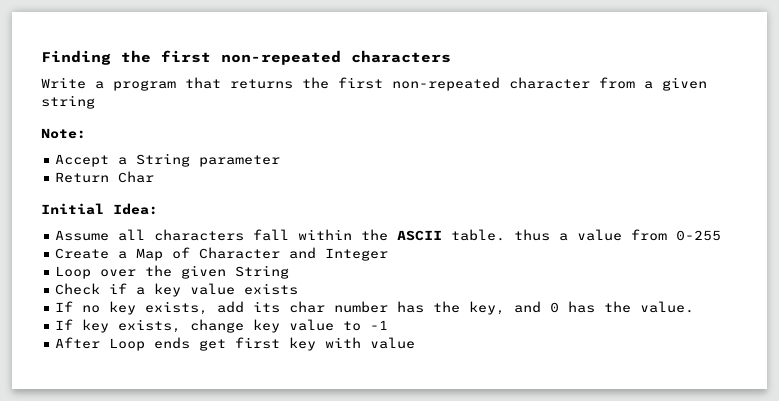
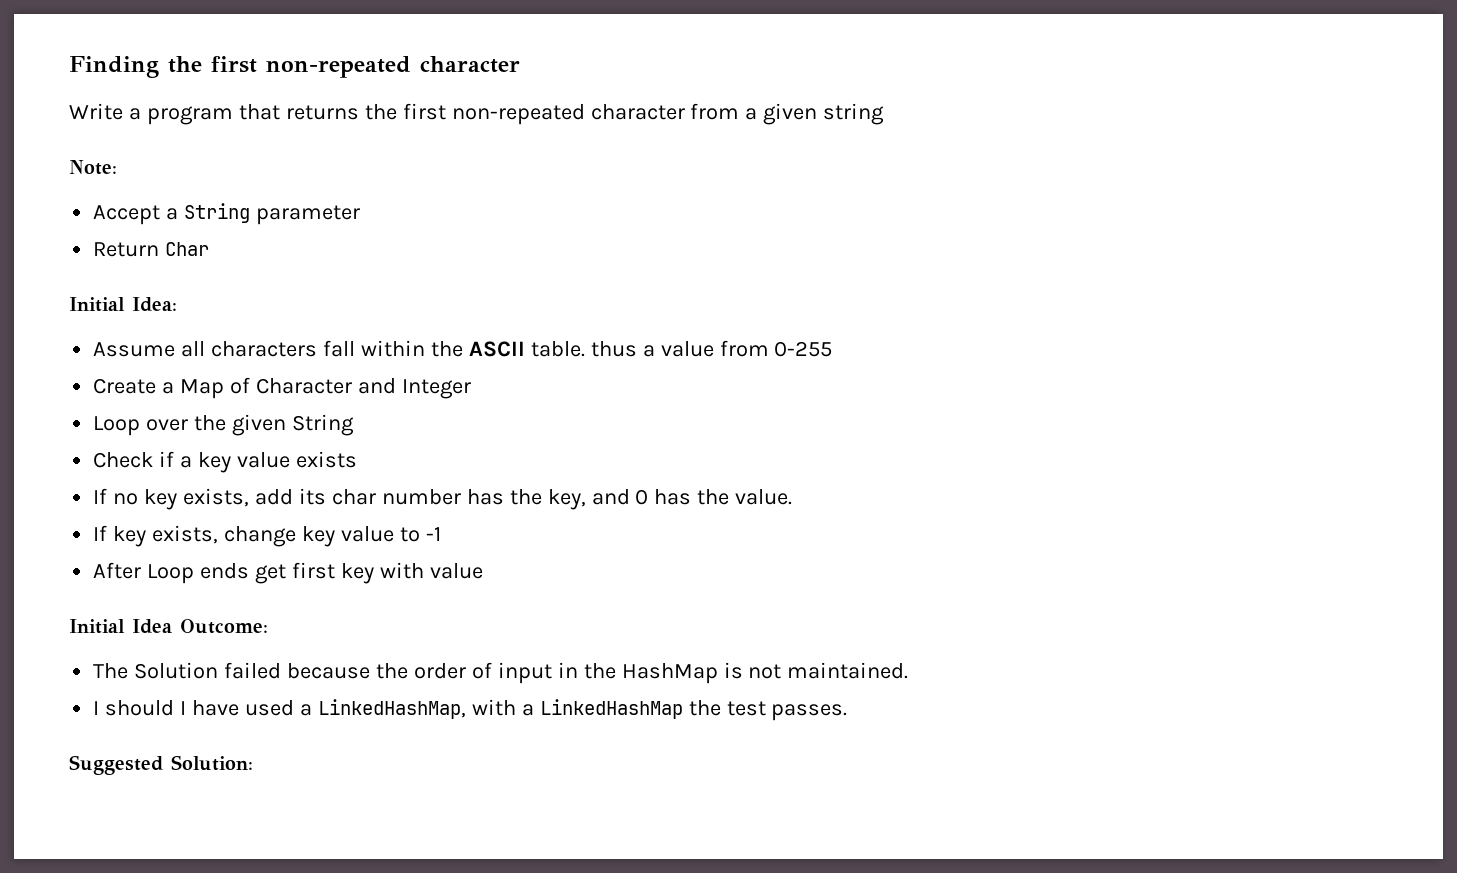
[351,50,451,63] characters -> [420,56,520,73] character
(416, 343) none -> [69,619,268,634] [93,662,909,684] [93,699,848,721] [69,755,253,775] // Initial Idea Outcome: // The Solution failed because the order of input in the HashMap is not maintained. // I should I have used a LinkedHashMap, with a LinkedHashMap the test passes. // Suggested Solution:

